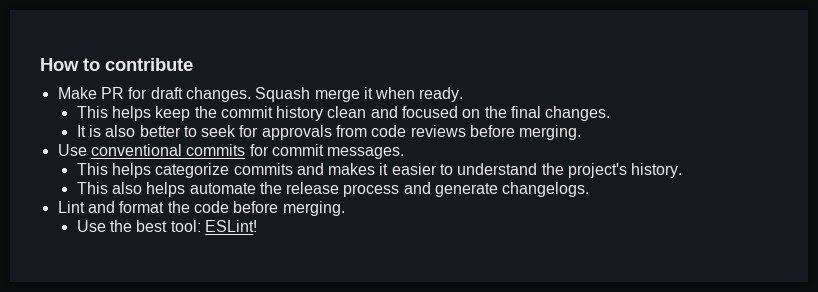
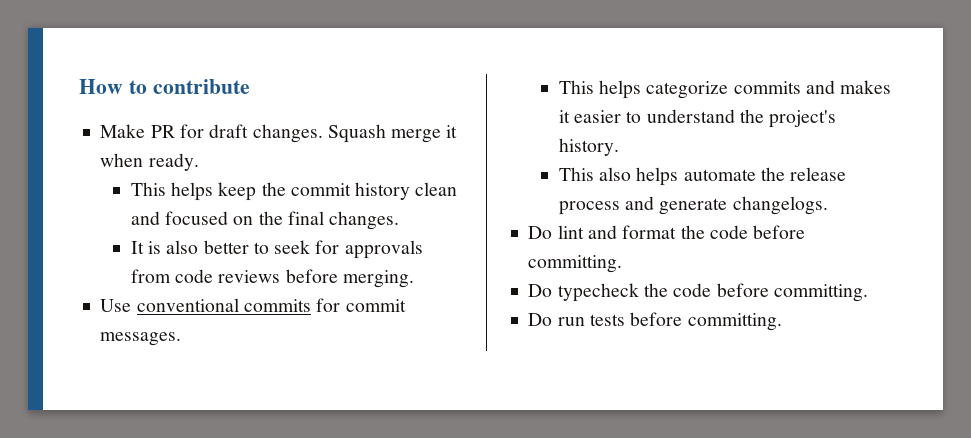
[57,201,85,213] Lint -> [528,225,584,239] Do lint
[282,201,345,216] [76,220,257,232] merging. // Use the best tool: ESLint! -> [528,255,623,273] [528,283,868,302] [528,312,782,331] committing. // Do typecheck the code before committing. // Do run tests before committing.

